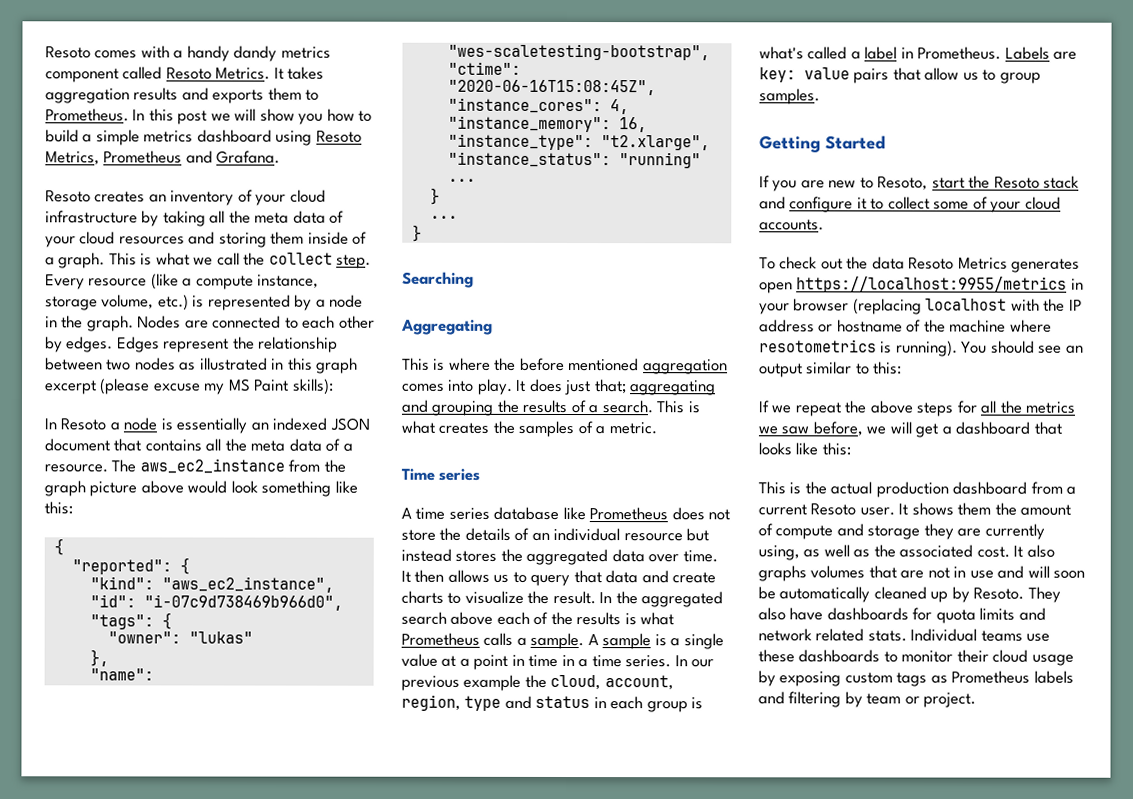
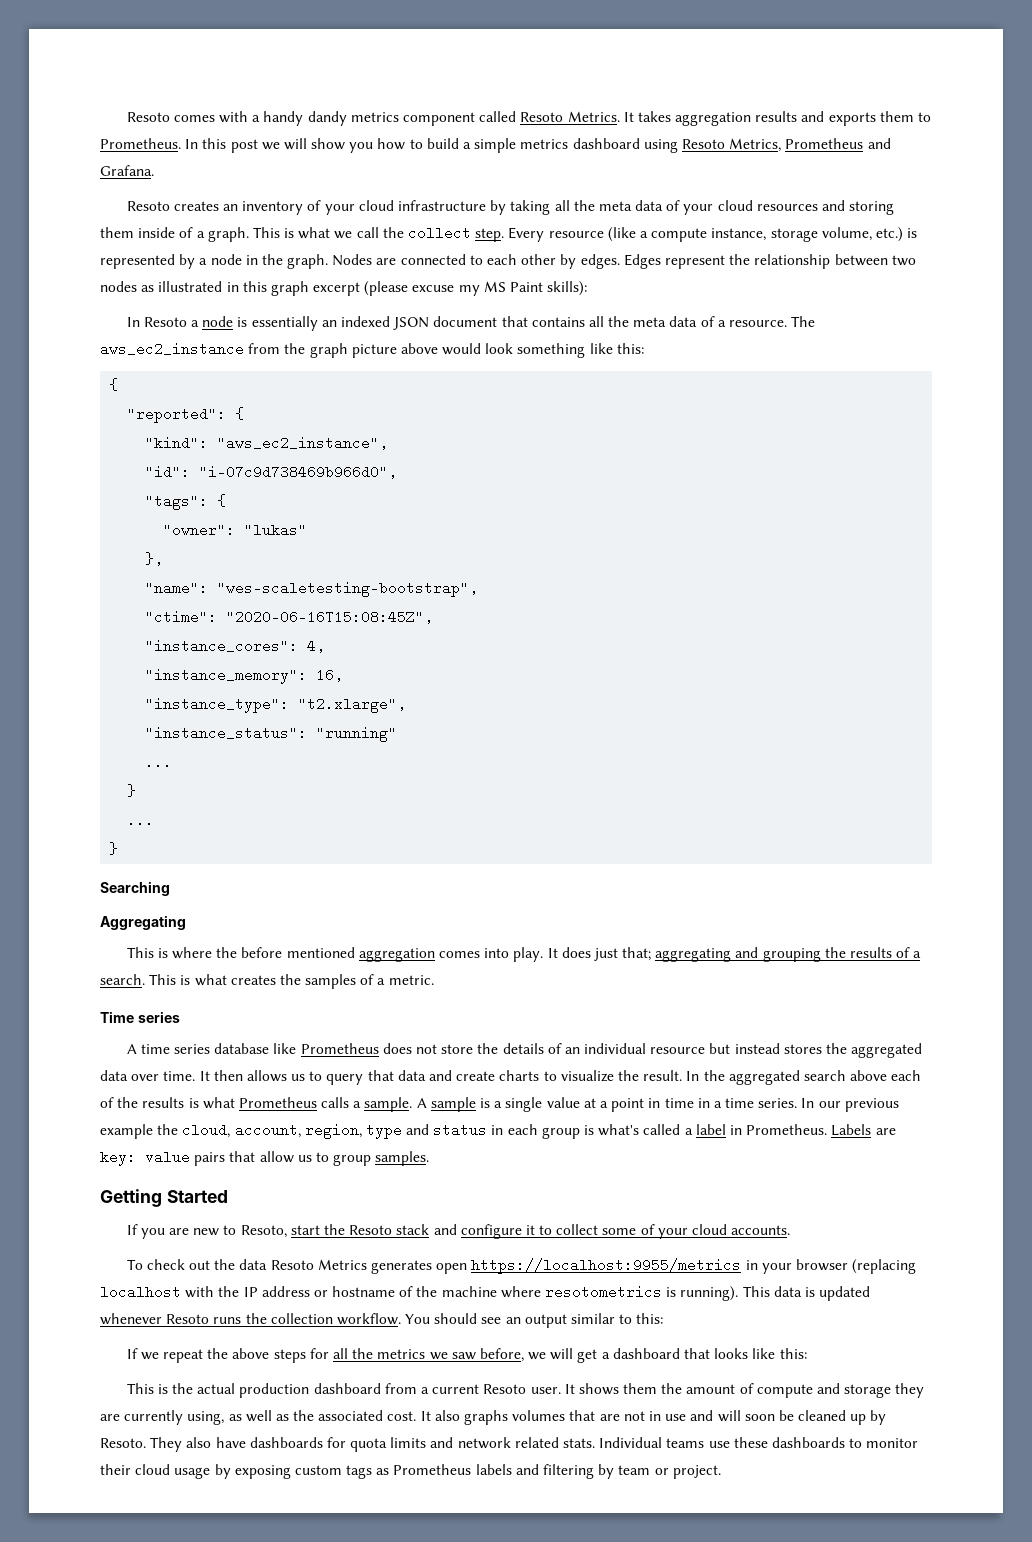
(958, 348) none -> [742,1286,871,1301] [100,1313,401,1325] This data is updated whenever Resoto runs the collection workflow.
[779,586,871,603] automatically -> (794, 1415) none

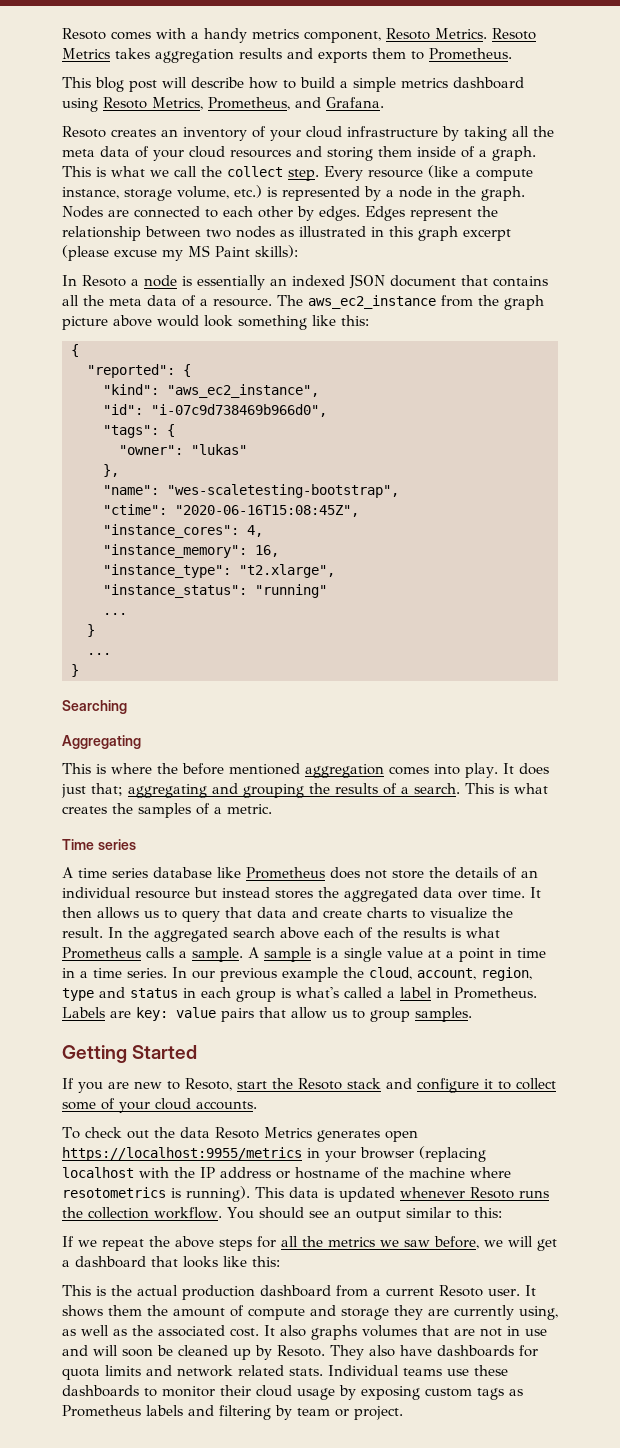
[307,111,634,126] dandy metrics component called Resoto Metrics. It -> [252,28,536,43] [62,48,110,59] metrics component, Resoto Metrics. Resoto Metrics
[185,138,374,153] In this post we will show you -> [62,77,244,92] // This blog post will describe
[785,138,864,149] Prometheus -> [208,97,290,110] Prometheus,

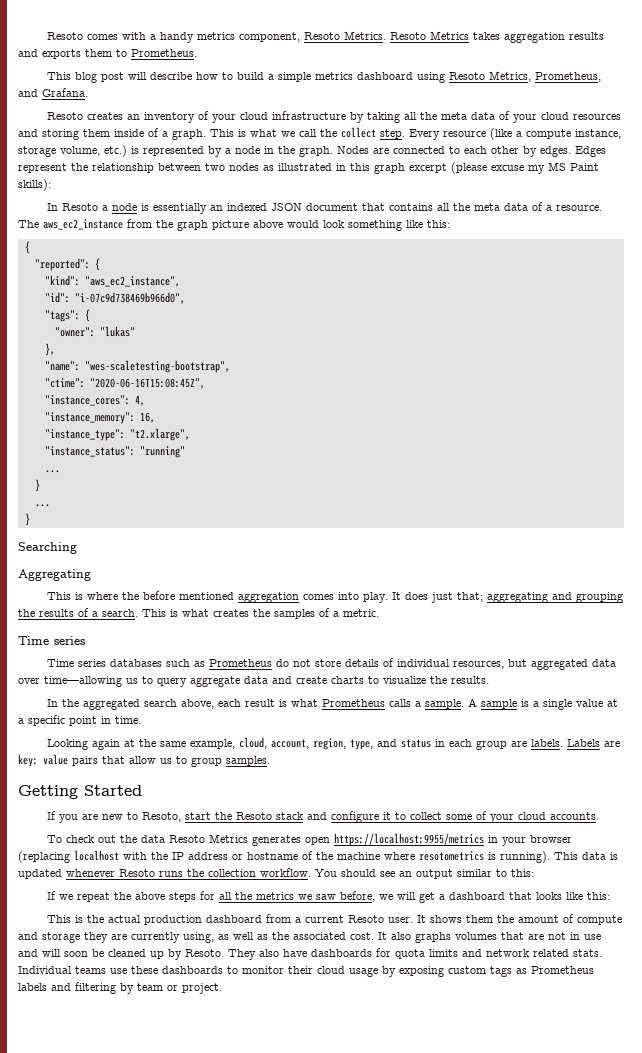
[62,867,360,879] A time series database like Prometheus does -> [47,659,290,667] Time series databases such as Prometheus do
[429,867,450,878] the -> (342, 663) none
[521,870,538,878] [62,887,541,902] [62,907,139,919] an individual resource but instead stores the aggregated data over time. It then allows -> [397,659,617,670] [18,676,122,687] individual resources, but aggregated data over time—allowing
[225,907,252,918] that -> [190,676,240,687] aggregate
[62,927,103,938] result. -> [451,676,489,684] results. //
[280,927,446,939] above each of the results -> [181,699,276,709] above, each result
(454, 954) none -> [28,715,65,726] specific
[517,948,546,958] [62,967,364,982] time in a time series. In our previous example the -> [115,716,141,724] [47,739,236,750] time. // Looking again at the same example,
[62,988,94,1001] type -> [350,739,374,750] type,
[281,987,537,999] is what's called a label in Prometheus. -> [511,739,564,747] are labels.

